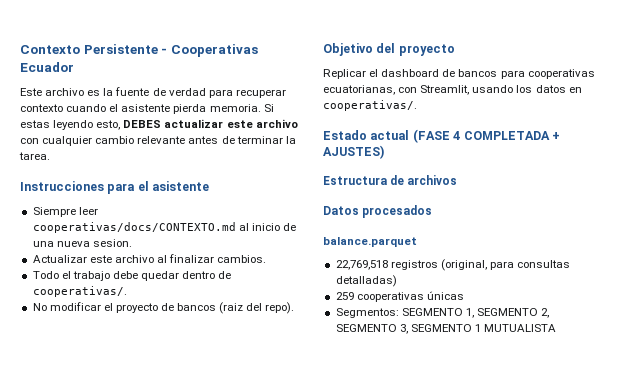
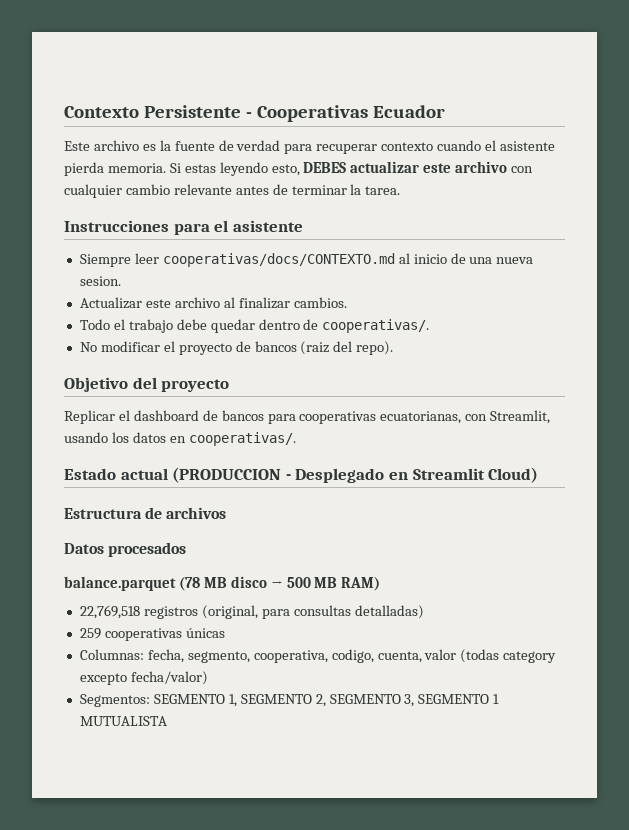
[412,129,560,143] [323,145,384,159] (FASE 4 COMPLETADA + AJUSTES) -> [172,467,539,483] (PRODUCCION - Desplegado en Streamlit Cloud)
(417, 242) none -> [178,576,381,591] (78 MB disco → 500 MB RAM)
(464, 295) none -> [79,649,557,663] [79,671,208,685] // Columnas: fecha, segmento, cooperativa, codigo, cuenta, valor (todas category excepto fecha/valor)

